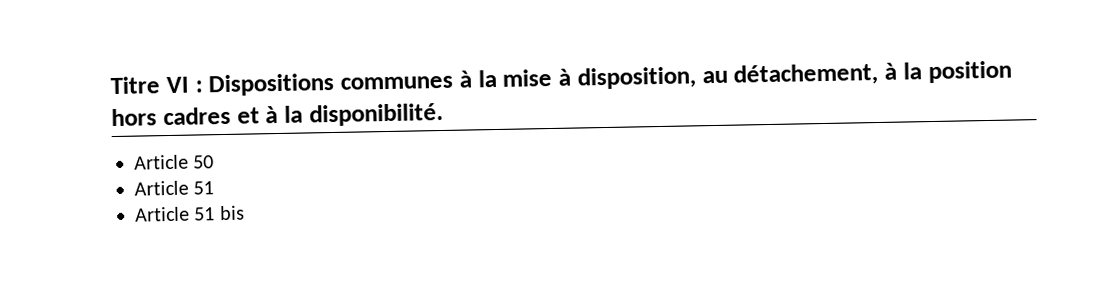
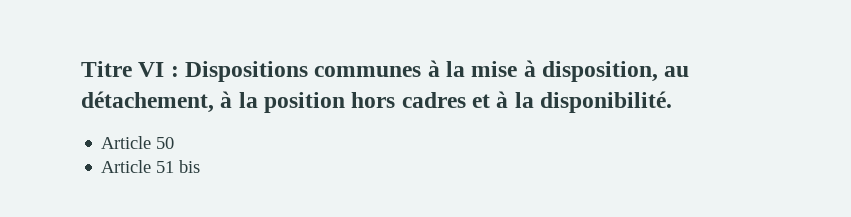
[135,206,216,222] // Article 51 -> (175, 167) none

